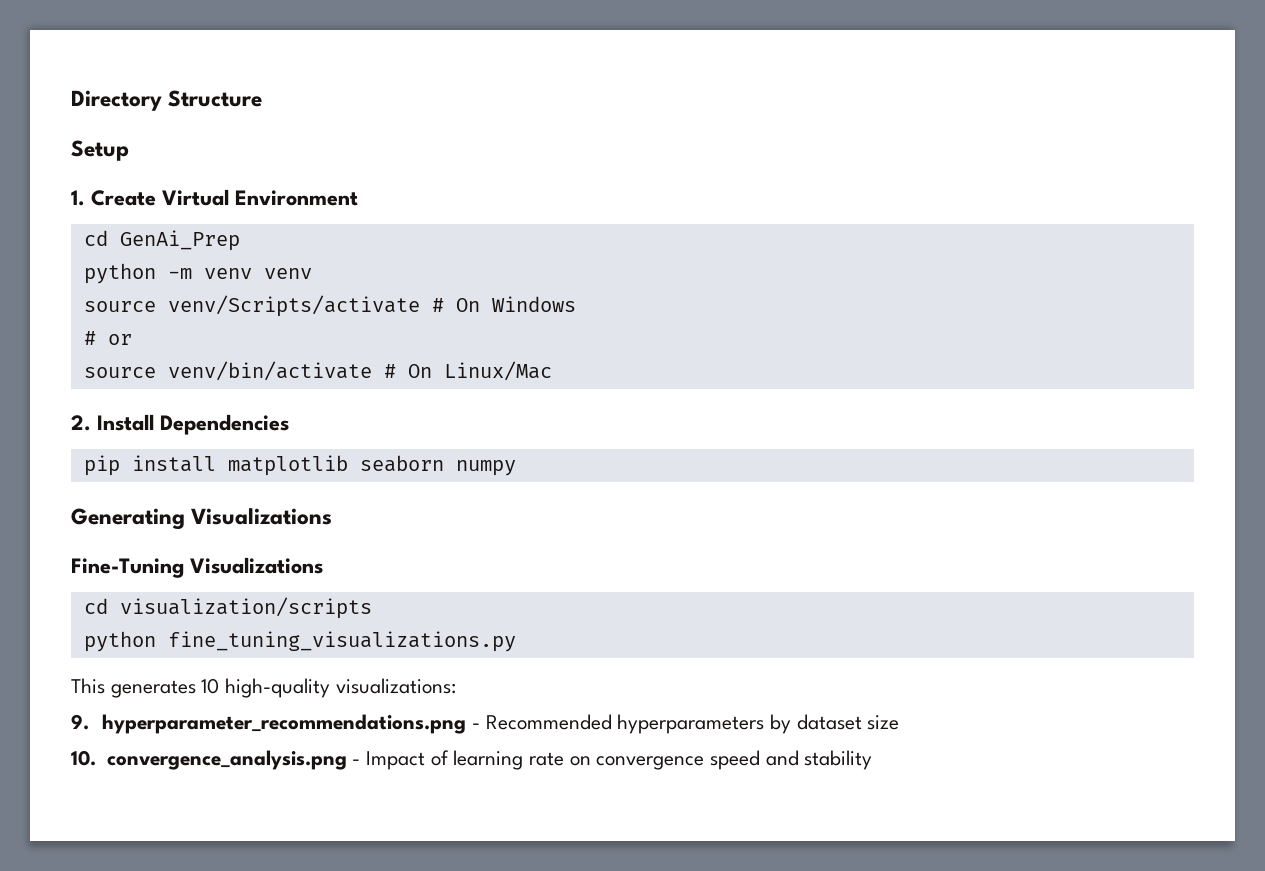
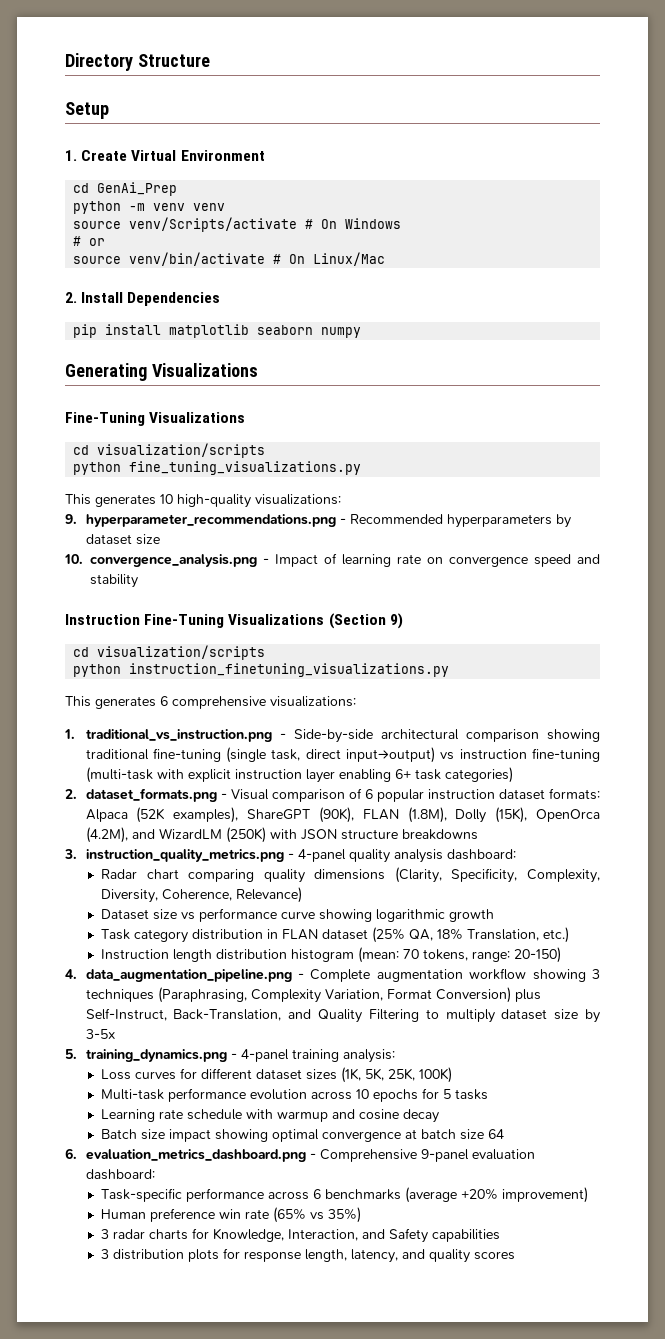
(873, 760) none -> [65,613,403,629] [73,645,266,660] [73,663,450,677] [65,696,356,709] [64,729,600,743] [85,747,600,763] [85,767,513,783] [65,788,600,802] [85,807,600,823] [85,827,478,843] [64,849,516,863] [100,867,600,883] [100,887,302,903] [100,908,494,922] [100,927,569,943] [100,947,561,963] [65,968,600,982] [85,987,541,1003] [85,1008,600,1023] [85,1029,115,1039] [65,1049,395,1063] [100,1067,452,1083] [100,1088,488,1102] [100,1109,439,1123] [100,1129,504,1142] [65,1148,535,1162] [85,1169,155,1180] [100,1187,588,1203] [100,1207,361,1223] [100,1228,500,1243] [100,1248,515,1263] // Instruction Fine-Tuning Visualizations (Section 9) // cd visualization/scripts // python instruction_finetuning_visualizations.py // This generates 6 comprehensive visualizations: // 1. traditional_vs_instruction.png - Side-by-side architectural comparison showing traditional fine-tuning (single task, direct input→output) vs instruction fine-tuning (multi-task with explicit instruction layer enabling 6+ task categories) // 2. dataset_formats.png - Visual comparison of 6 popular instruction dataset formats: Alpaca (52K examples), ShareGPT (90K), FLAN (1.8M), Dolly (15K), OpenOrca (4.2M), and WizardLM (250K) with JSON structure breakdowns // 3. instruction_quality_metrics.png - 4-panel quality analysis dashboard: // Radar chart comparing quality dimensions (Clarity, Specificity, Complexity, Diversity, Coherence, Relevance) // Dataset size vs performance curve showing logarithmic growth // Task category distribution in FLAN dataset (25% QA, 18% Translation, etc.) // Instruction length distribution histogram (mean: 70 tokens, range: 20-150) // 4. data_augmentation_pipeline.png - Complete augmentation workflow showing 3 techniques (Paraphrasing, Complexity Variation, Format Conversion) plus Self-Instruct, Back-Translation, and Quality Filtering to multiply dataset size by 3-5x // 5. training_dynamics.png - 4-panel training analysis: // Loss curves for different dataset sizes (1K, 5K, 25K, 100K) // Multi-task performance evolution across 10 epochs for 5 tasks // Learning rate schedule with warmup and cosine decay // Batch size impact showing optimal convergence at batch size 64 // 6. evaluation_metrics_dashboard.png - Comprehensive 9-panel evaluation dashboard: // Task-specific performance across 6 benchmarks (average +20% improvement) // Human preference win rate (65% vs 35%) // 3 radar charts for Knowledge, Interaction, and Safety capabilities // 3 distribution plots for response length, latency, and quality scores

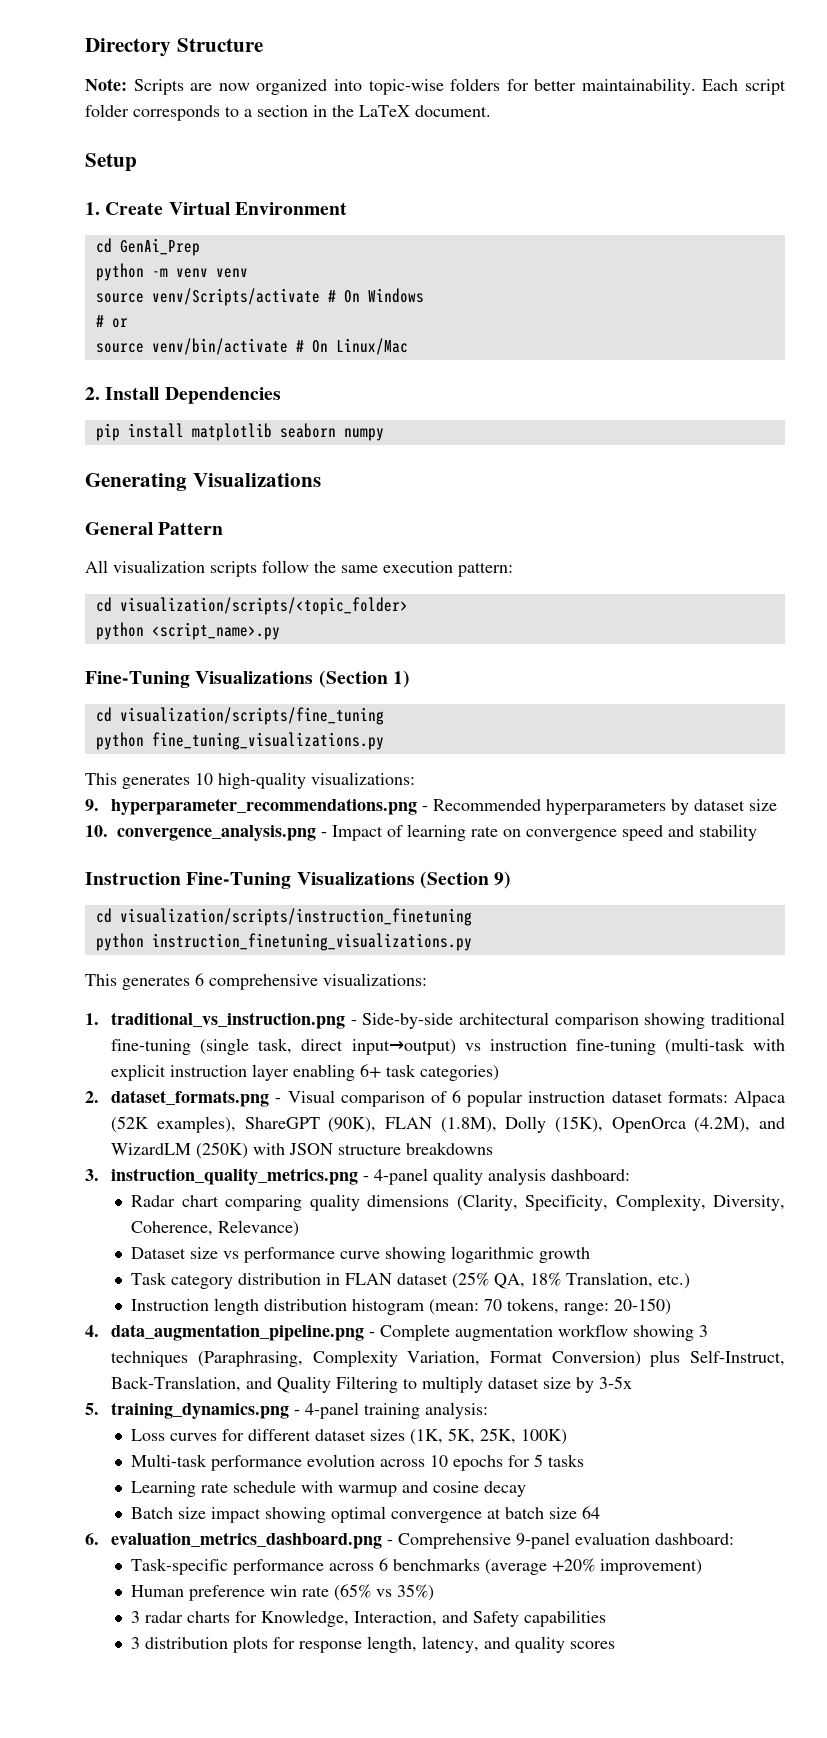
(210, 60) none -> [85,78,786,95] [85,104,491,121] // Note: Scripts are now organized into topic-wise folders for better maintainability. Each script folder corresponds to a section in the LaTeX document.
[65,412,246,426] [73,443,266,458] // Fine-Tuning Visualizations // cd visualization/scripts -> [85,522,224,535] [85,560,513,577] [95,597,408,615] [95,622,280,640] [85,670,410,688] [95,707,384,725] // General Pattern // All visualization scripts follow the same execution pattern: // cd visualization/scripts/<topic_folder> // python <script_name>.py // Fine-Tuning Visualizations (Section 1) // cd visualization/scripts/fine_tuning
[97,645,266,660] visualization/scripts -> [119,908,472,926] visualization/scripts/instruction_finetuning

